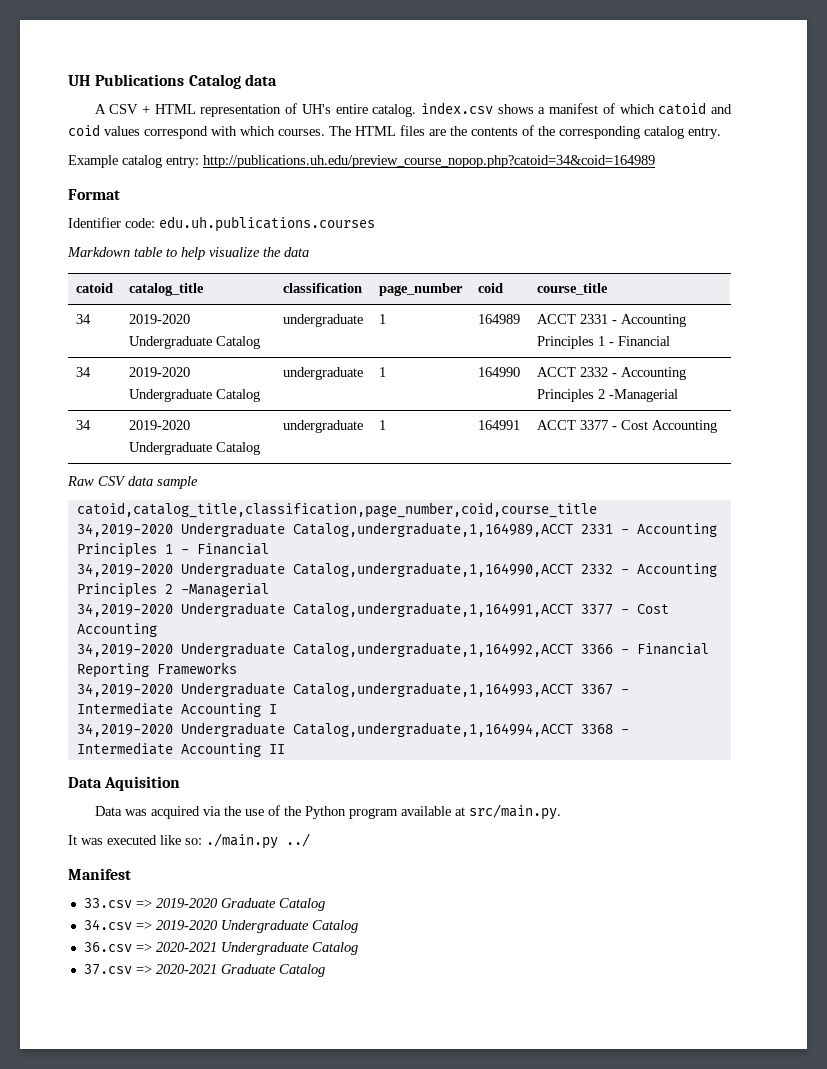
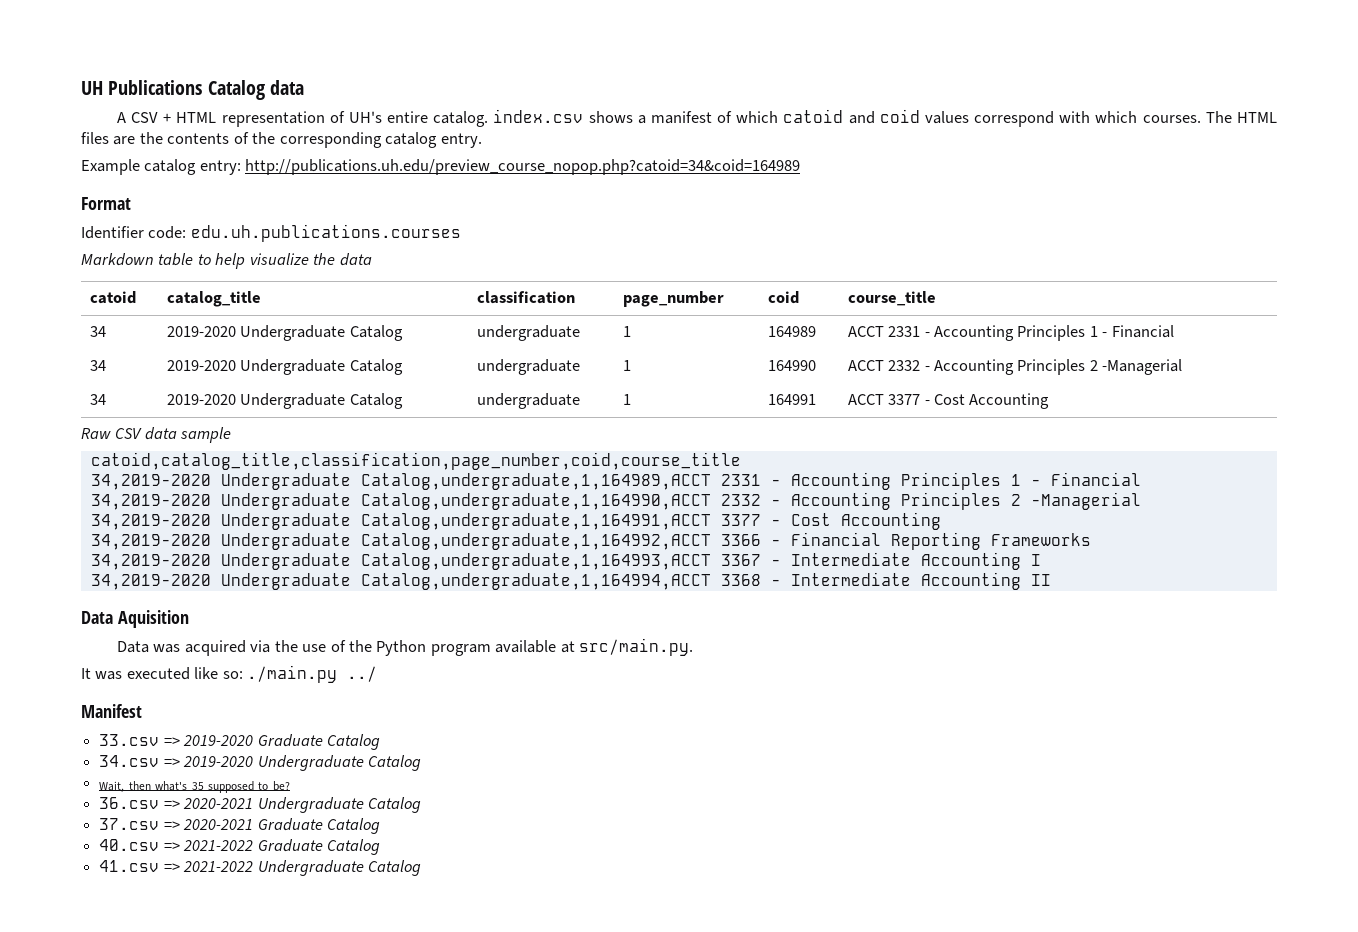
(358, 926) none -> [99,781,290,793] // Wait, then what's 35 supposed to be?
(325, 970) none -> [99,839,380,855] [99,860,421,876] // 40.csv => 2021-2022 Graduate Catalog // 41.csv => 2021-2022 Undergraduate Catalog

